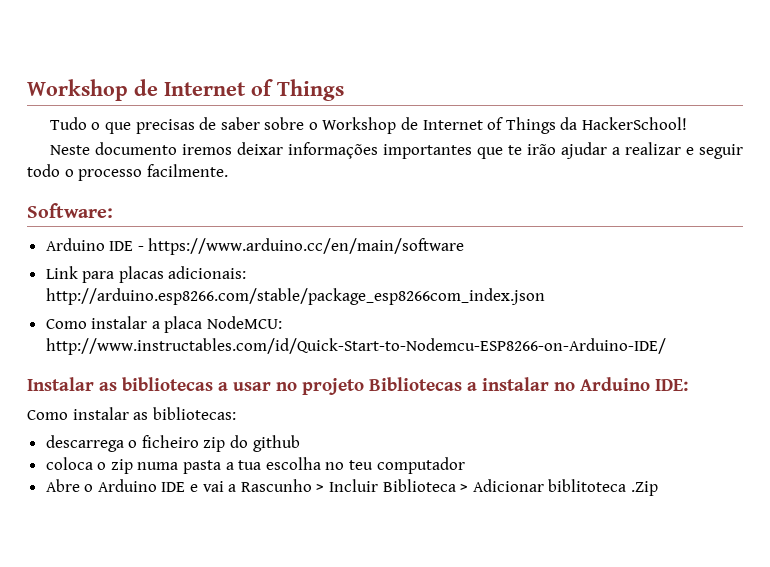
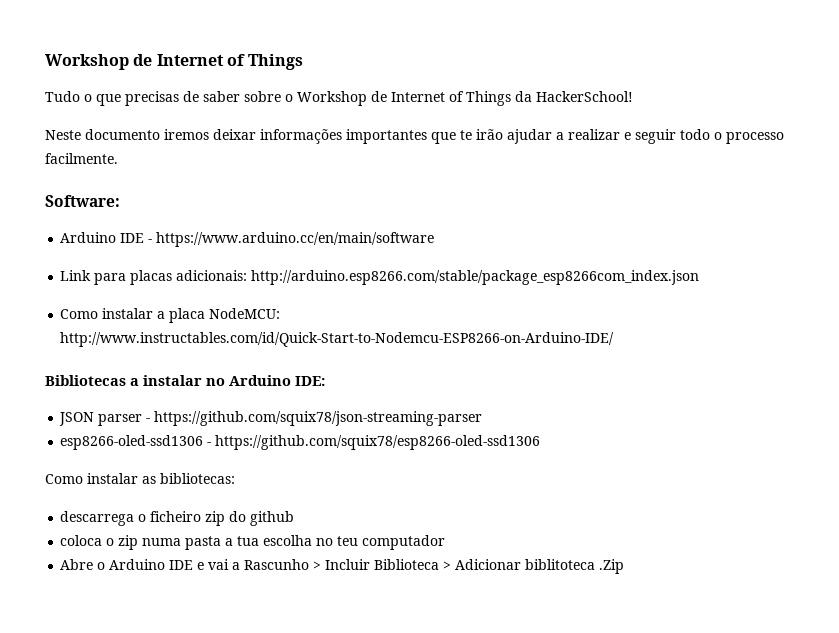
[27,377,364,395] Instalar as bibliotecas a usar no projeto -> (615, 339) none
(688, 385) none -> [59,411,483,426] [60,435,541,450] // JSON parser - https://github.com/squix78/json-streaming-parser // esp8266-oled-ssd1306 - https://github.com/squix78/esp8266-oled-ssd1306

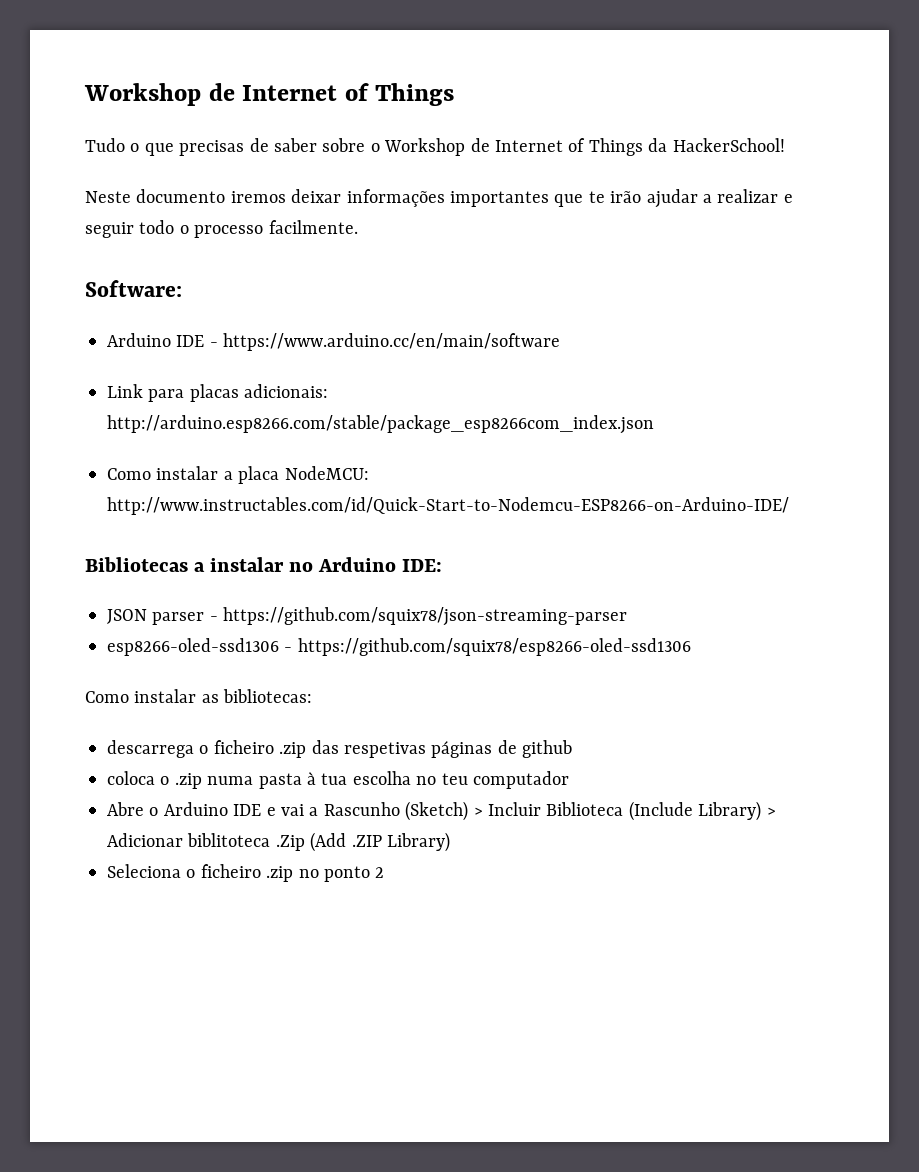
[205,511,247,526] zip do -> [279,740,517,758] .zip das respetivas páginas de
[118,535,139,550] zip -> [174,773,202,789] .zip
[225,538,234,546] a -> [307,772,316,785] à
(310, 564) none -> [405,801,469,821] (Sketch)
(440, 564) none -> [628,801,762,821] (Include Library)
(625, 566) none -> [310,832,450,852] [107,864,385,882] (Add .ZIP Library) // Seleciona o ficheiro .zip no ponto 2

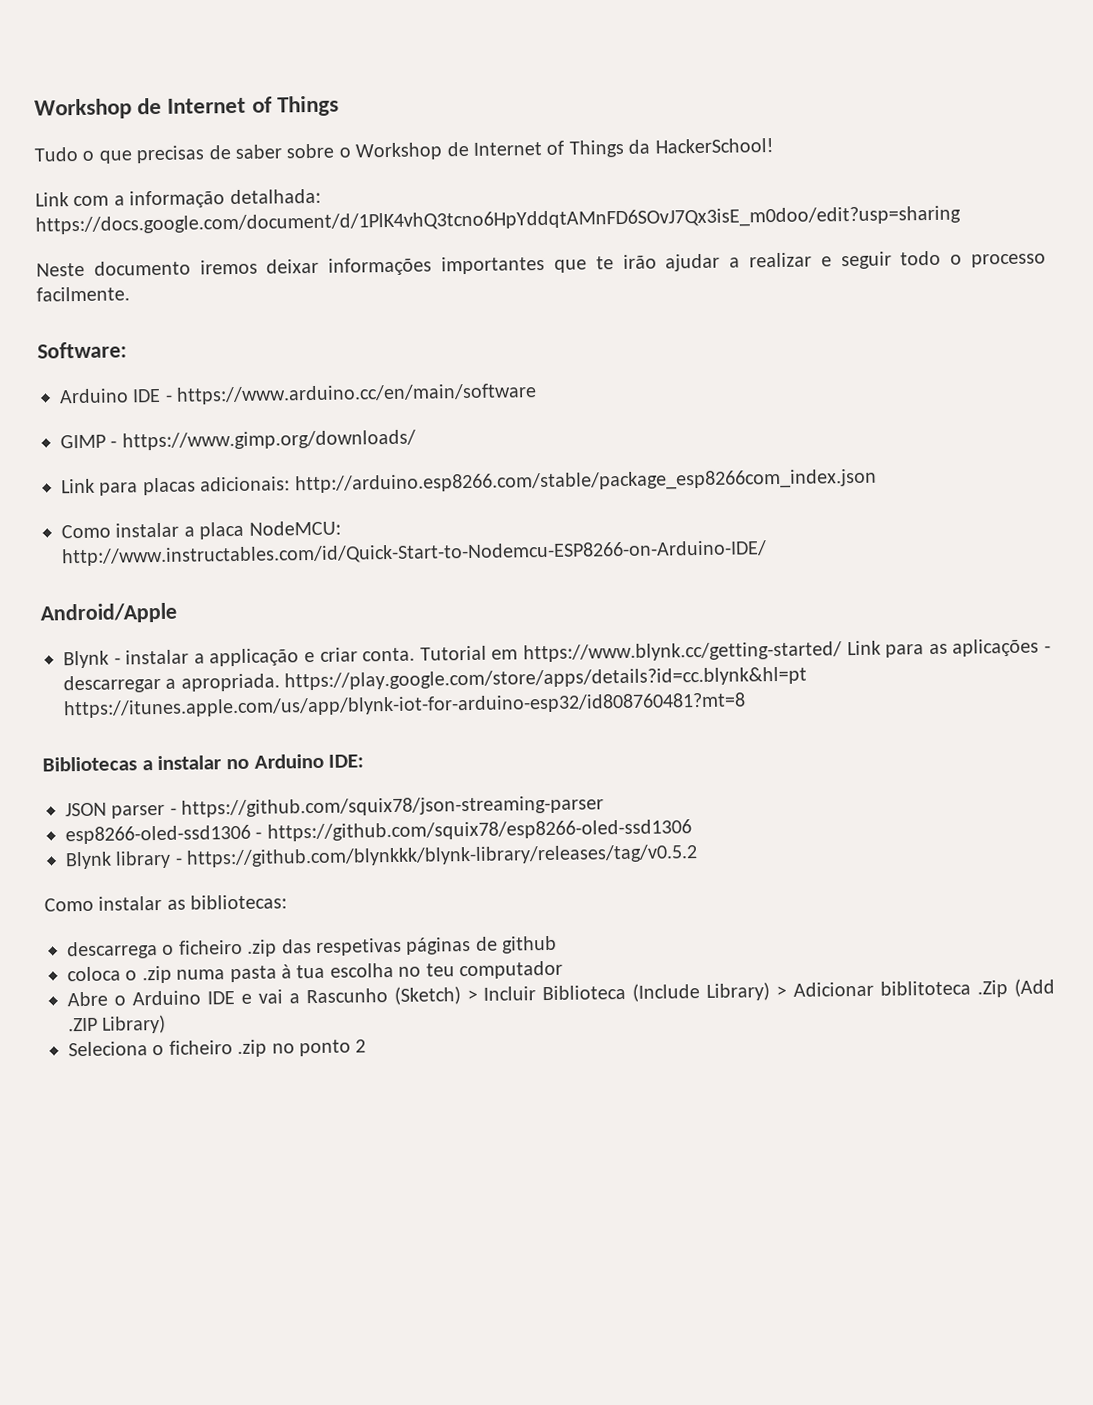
(785, 145) none -> [35,188,321,209] [35,205,961,236] // Link com a informação detalhada: https://docs.google.com/document/d/1PlK4vhQ3tcno6HpYddqtAMnFD6SOvJ7Qx3isE_m0doo/edit?usp=sharing
(561, 342) none -> [60,429,416,451] // GIMP - https://www.gimp.org/downloads/
(789, 506) none -> [40,602,177,624] [63,638,1052,669] [63,666,808,694] [63,692,746,719] // Android/Apple // Blynk - instalar a applicação e criar conta. Tutorial em https://www.blynk.cc/getting-started/ Link para as aplicações - descarregar a apropriada. https://play.google.com/store/apps/details?id=cc.blynk&hl=pt https://itunes.apple.com/us/app/blynk-iot-for-arduino-esp32/id808760481?mt=8
(691, 647) none -> [65,844,699,870] // Blynk library - https://github.com/blynkkk/blynk-library/releases/tag/v0.5.2

